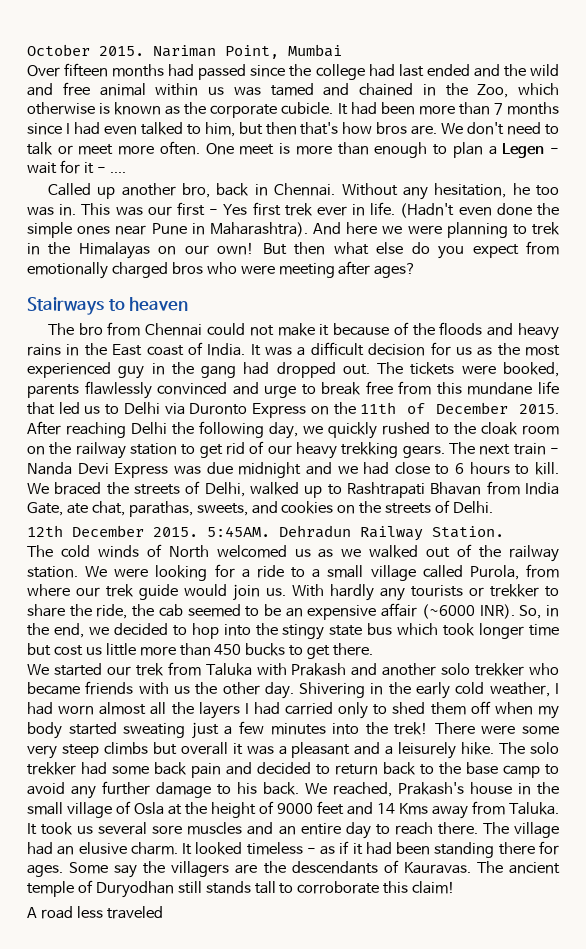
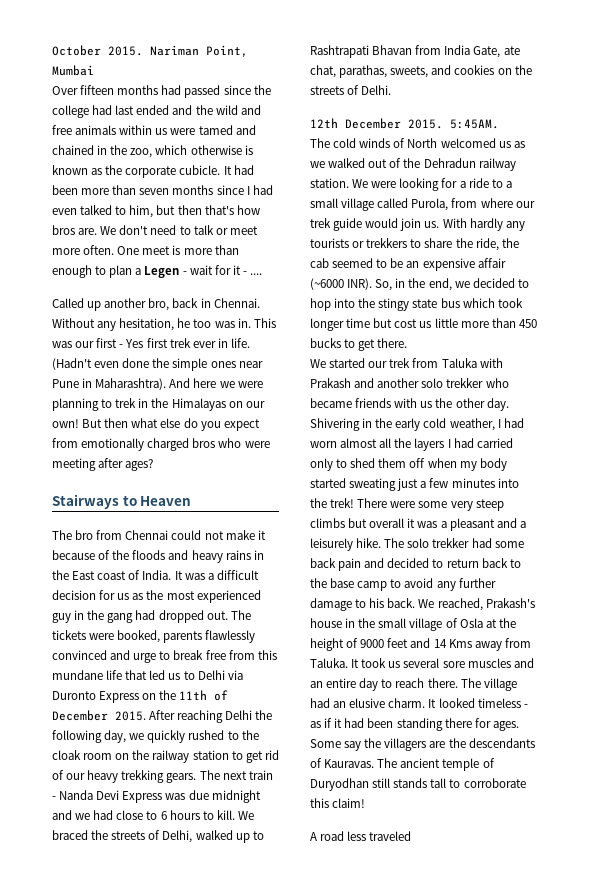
[99,83,146,96] animal -> [75,125,117,135] animals
[233,87,261,96] was -> [170,128,196,135] were
[477,84,509,98] Zoo, -> [130,148,153,158] zoo,
[493,103,503,115] 7 -> [139,188,170,195] seven
[129,297,189,311] heaven -> [140,496,192,506] Heaven
[279,525,504,541] Dehradun Railway Station. -> (499, 124) none
(502, 551) none -> [423,158,476,168] Dehradun
[490,584,539,597] trekker -> [366,238,408,248] trekkers

